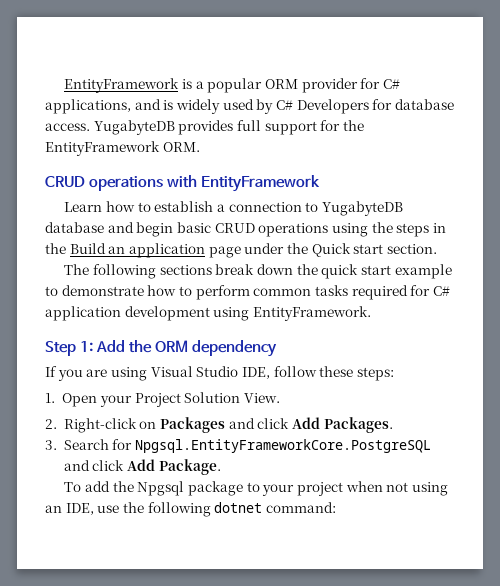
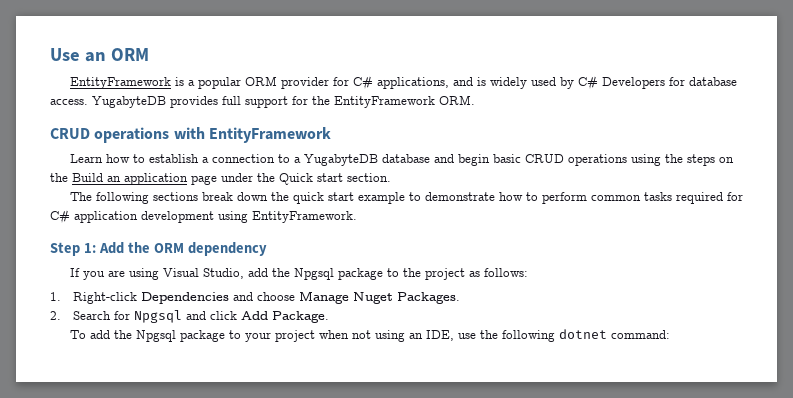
(64, 85) none -> [50,48,149,62] Use an ORM //
(319, 207) none -> [293,157,301,163] a
[432,223,446,233] in -> [718,157,734,163] on
[196,366,394,381] [45,392,280,407] [45,417,320,433] Studio IDE, follow these steps: // 1. Open your Project Solution View. // 2. Right-click on Packages and click Add -> [202,268,528,280] [50,291,393,304] Studio, add the Npgsql package to the project as follows: // 1. Right-click Dependencies and choose Manage Nuget
[45,440,57,450] 3. -> [50,311,61,320] 2.
[135,439,432,453] Npgsql.EntityFrameworkCore.PostgreSQL -> [133,310,182,323] Npgsql

